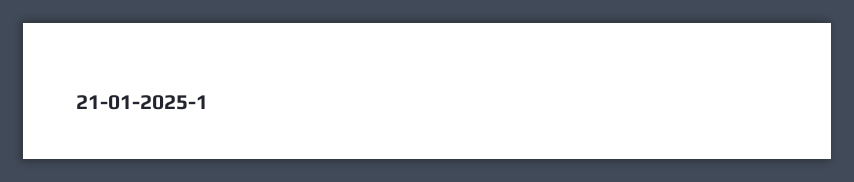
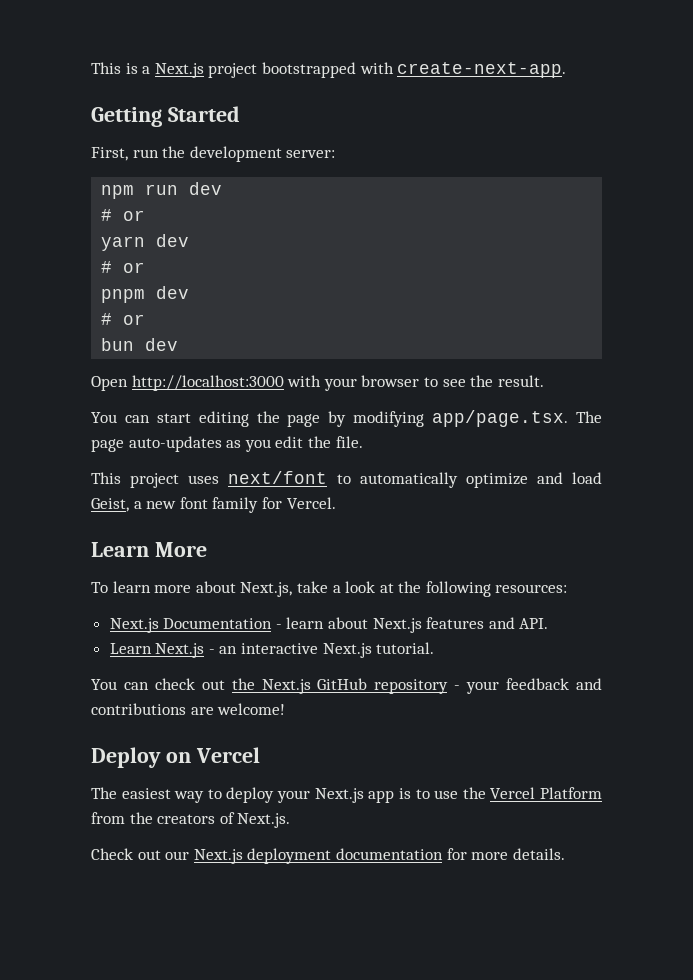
[76,95,208,110] 21-01-2025-1 -> [91,62,567,78] [91,106,240,127] [91,146,336,162] [101,182,223,199] [101,209,146,221] [101,234,190,251] [101,261,146,273] [101,286,190,303] [101,313,146,325] [101,338,179,351] [91,375,544,391] [91,410,602,427] [91,436,363,452] [91,471,602,488] [91,497,336,513] [91,542,207,557] [91,581,568,597] [109,617,549,633] [109,642,435,658] [91,678,603,694] [91,703,286,715] [91,747,260,768] [91,787,603,803] [91,812,291,828] [91,848,565,864] This is a Next.js project bootstrapped with create-next-app. // Getting Started // First, run the development server: // npm run dev // # or // yarn dev // # or // pnpm dev // # or // bun dev // Open http://localhost:3000 with your browser to see the result. // You can start editing the page by modifying app/page.tsx. The page auto-updates as you edit the file. // This project uses next/font to automatically optimize and load Geist, a new font family for Vercel. // Learn More // To learn more about Next.js, take a look at the following resources: // Next.js Documentation - learn about Next.js features and API. // Learn Next.js - an interactive Next.js tutorial. // You can check out the Next.js GitHub repository - your feedback and contributions are welcome! // Deploy on Vercel // The easiest way to deploy your Next.js app is to use the Vercel Platform from the creators of Next.js. // Check out our Next.js deployment documentation for more details.

